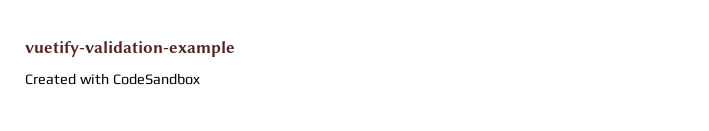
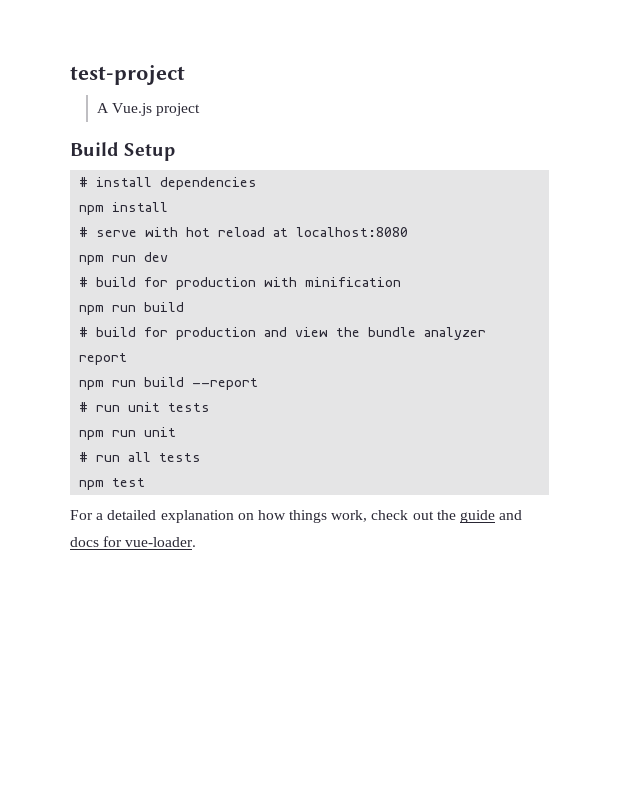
[25,41,235,57] [25,73,200,85] vuetify-validation-example // Created with CodeSandbox -> [70,64,185,85] [96,103,200,116] [70,142,176,161] [79,177,258,190] [79,202,169,215] [79,227,409,237] [79,252,169,265] [79,277,402,290] [79,302,185,315] [79,327,487,340] [79,353,128,365] [79,377,259,390] [79,402,211,412] [79,427,177,440] [79,452,202,462] [79,478,146,490] [70,510,523,523] [70,536,197,547] test-project // A Vue.js project // Build Setup // # install dependencies // npm install // # serve with hot reload at localhost:8080 // npm run dev // # build for production with minification // npm run build // # build for production and view the bundle analyzer report // npm run build --report // # run unit tests // npm run unit // # run all tests // npm test // For a detailed explanation on how things work, check out the guide and docs for vue-loader.

